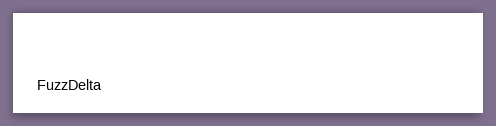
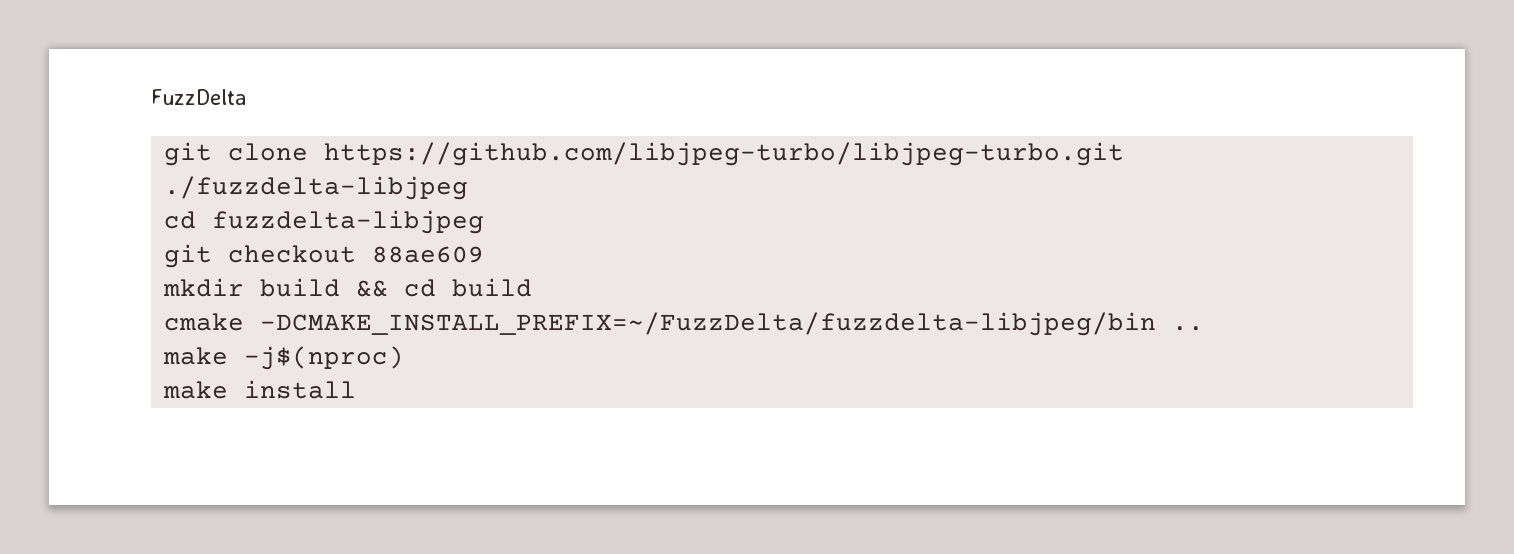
(102, 84) none -> [164,142,1125,166] [164,176,469,200] [164,210,485,234] [164,244,485,268] [163,278,533,297] [164,312,1205,336] [163,346,405,370] [163,380,357,399] // git clone https://github.com/libjpeg-turbo/libjpeg-turbo.git ./fuzzdelta-libjpeg // cd fuzzdelta-libjpeg // git checkout 88ae609 // mkdir build && cd build // cmake -DCMAKE_INSTALL_PREFIX=~/FuzzDelta/fuzzdelta-libjpeg/bin .. // make -j$(nproc) // make install

